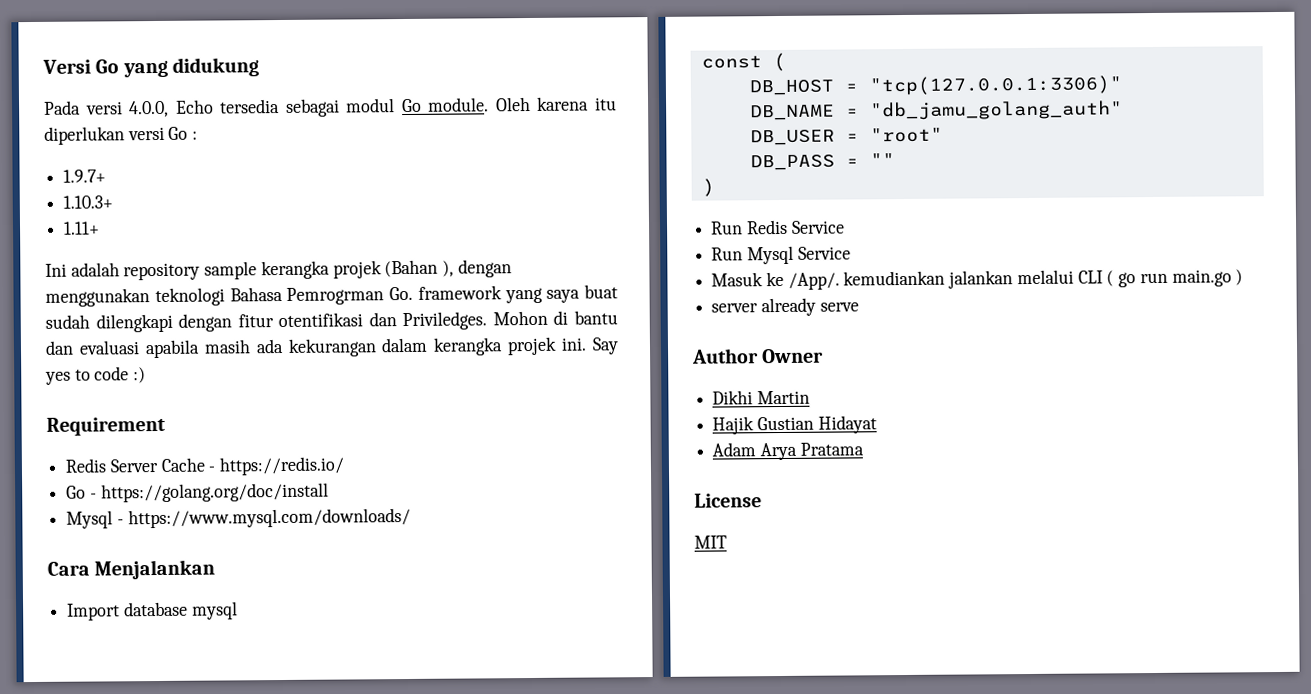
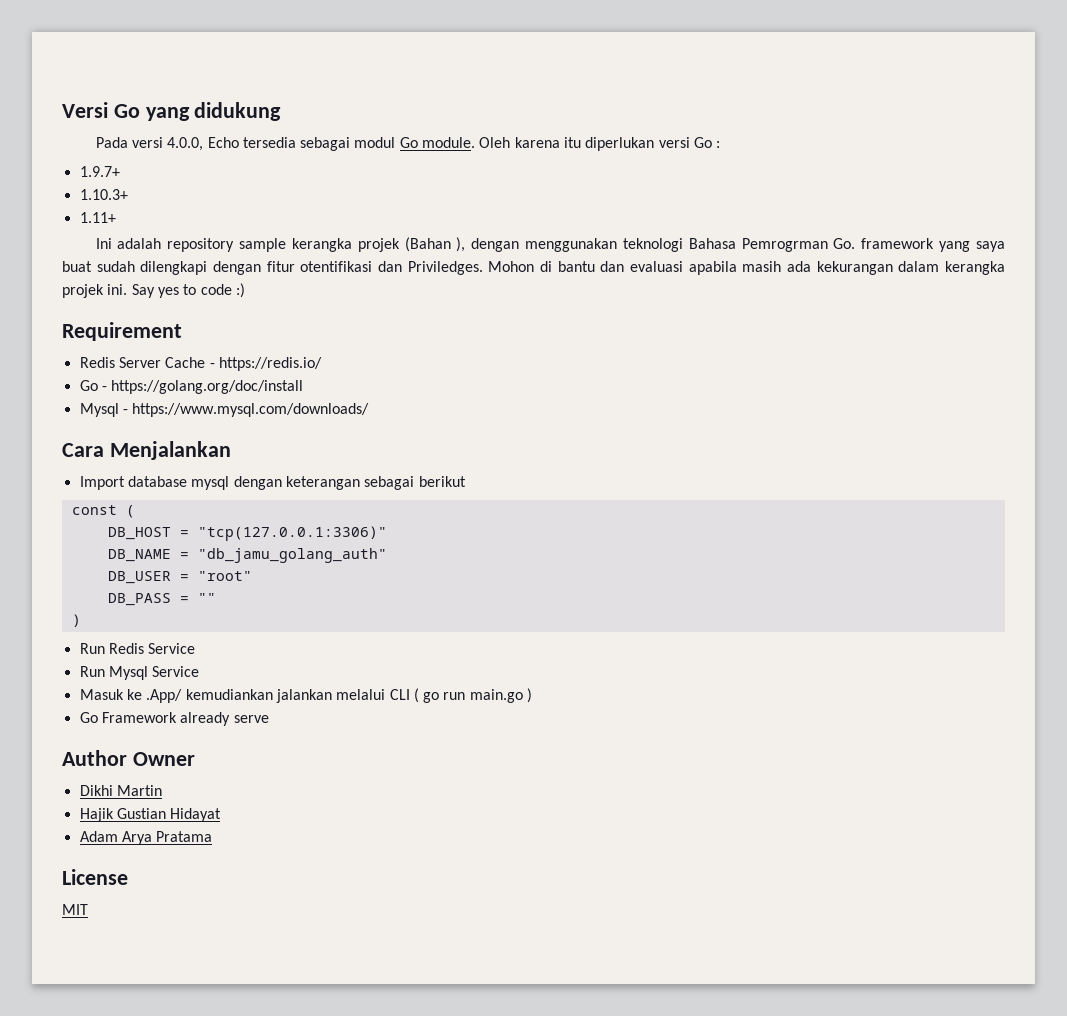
(238, 610) none -> [233,476,466,490] dengan keterangan sebagai berikut
[787,272,840,290] /App/. -> [146,689,183,703] .App/
[711,303,759,313] server -> [79,712,177,723] Go Framework

